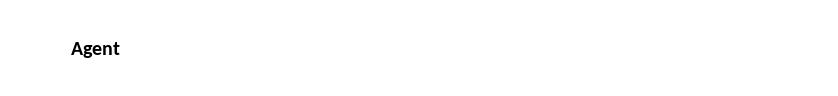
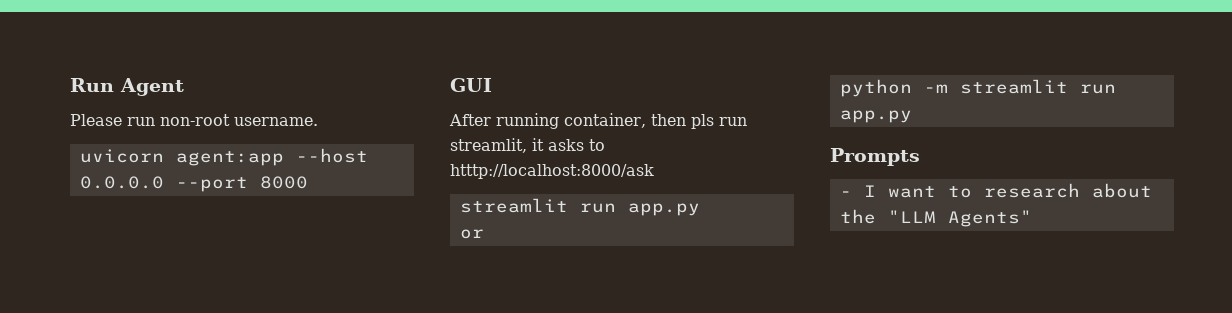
(71, 50) none -> [70,78,114,92] Run
(120, 50) none -> [70,114,318,126] [79,148,368,166] [79,176,308,192] [450,78,492,92] [449,113,747,129] [450,138,605,153] [450,164,654,179] [459,198,700,216] [459,229,484,239] [839,79,1116,97] [839,110,912,123] [830,148,920,166] [839,183,1152,198] [839,209,1032,227] // Please run non-root username. // uvicorn agent:app --host 0.0.0.0 --port 8000 // GUI // After running container, then pls run streamlit, it asks to htttp://localhost:8000/ask // streamlit run app.py // or // python -m streamlit run app.py // Prompts // - I want to research about the "LLM Agents"

